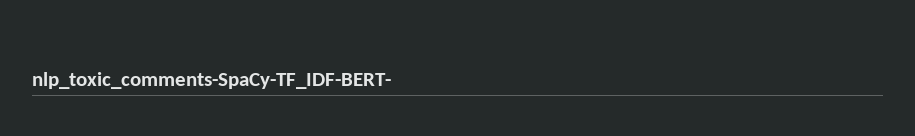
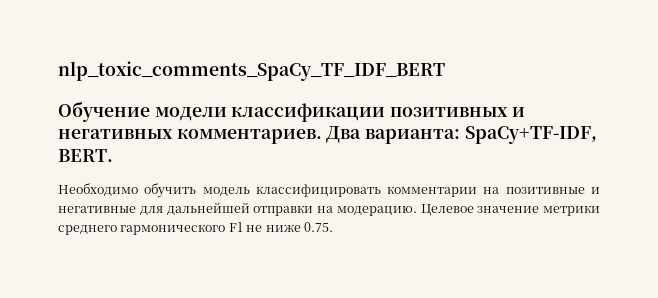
[32,72,391,89] nlp_toxic_comments-SpaCy-TF_IDF-BERT- -> [58,61,445,81] [58,101,525,122] [58,126,597,144] [58,149,113,162] [58,183,600,198] [58,202,600,216] [58,222,333,235] nlp_toxic_comments_SpaCy_TF_IDF_BERT // Обучение модели классификации позитивных и негативных комментариев. Два варианта: SpaCy+TF-IDF, BERT. // Необходимо обучить модель классифицировать комментарии на позитивные и негативные для дальнейшей отправки на модерацию. Целевое значение метрики среднего гармонического F1 не ниже 0.75.

